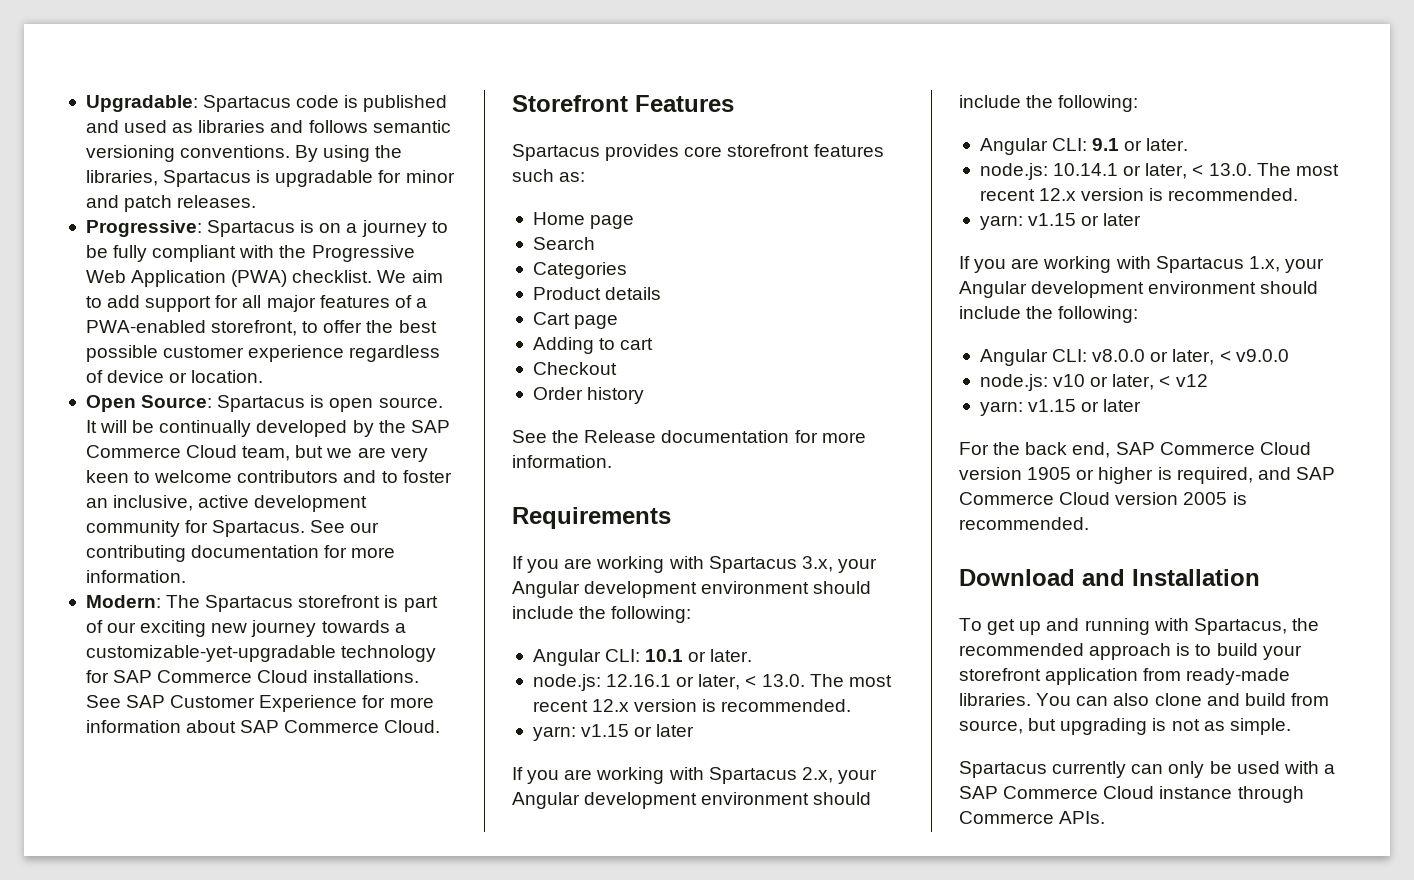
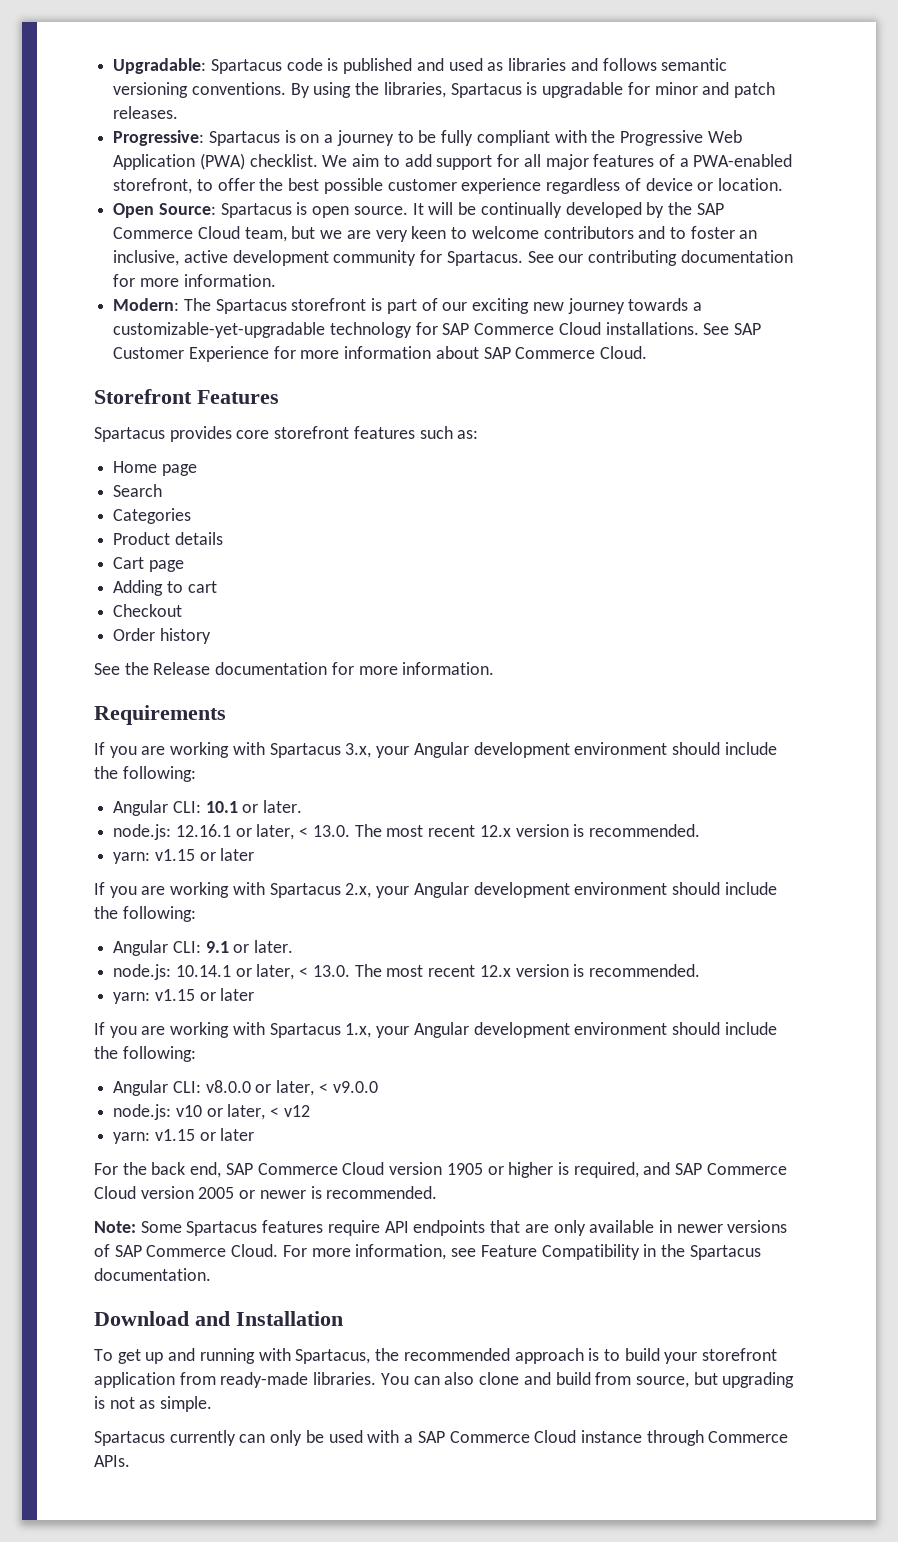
[1232,492,1247,505] [959,517,1089,530] is recommended. -> [239,1186,438,1199] [94,1220,788,1236] [94,1244,761,1260] [94,1268,211,1281] or newer is recommended. // Note: Some Spartacus features require API endpoints that are only available in newer versions of SAP Commerce Cloud. For more information, see Feature Compatibility in the Spartacus documentation.

